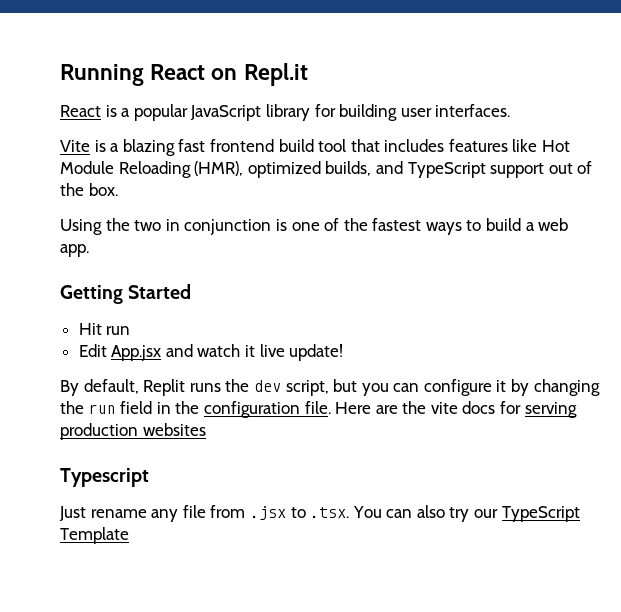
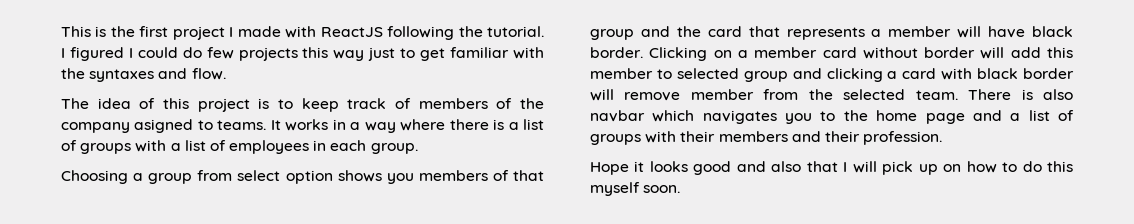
[60,63,308,86] [60,104,511,121] [60,139,571,156] [60,161,593,178] [60,183,118,196] [60,218,569,235] [60,244,89,257] [60,284,192,304] [78,323,131,335] [78,344,344,361] [60,379,600,396] [60,401,577,418] [60,423,206,440] [60,468,149,487] [59,505,580,522] [60,527,129,544] Running React on Repl.it // React is a popular JavaScript library for building user interfaces. // Vite is a blazing fast frontend build tool that includes features like Hot Module Reloading (HMR), optimized builds, and TypeScript support out of the box. // Using the two in conjunction is one of the fastest ways to build a web app. // Getting Started // Hit run // Edit App.jsx and watch it live update! // By default, Replit runs the dev script, but you can configure it by changing the run field in the configuration file. Here are the vite docs for serving production websites // Typescript // Just rename any file from .jsx to .tsx. You can also try our TypeScript Template -> [61,26,544,40] [61,47,544,61] [61,68,226,82] [61,98,544,112] [61,119,544,133] [61,140,418,154] [61,170,545,184] [590,26,1073,40] [590,47,1073,61] [590,68,1074,82] [590,89,1073,101] [590,110,1074,124] [590,131,943,145] [590,161,1073,175] [590,182,681,196] This is the first project I made with ReactJS following the tutorial. I figured I could do few projects this way just to get familiar with the syntaxes and flow. // The idea of this project is to keep track of members of the company asigned to teams. It works in a way where there is a list of groups with a list of employees in each group. // Choosing a group from select option shows you members of that group and the card that represents a member will have black border. Clicking on a member card without border will add this member to selected group and clicking a card with black border will remove member from the selected team. There is also navbar which navigates you to the home page and a list of groups with their members and their profession. // Hope it looks good and also that I will pick up on how to do this myself soon.

